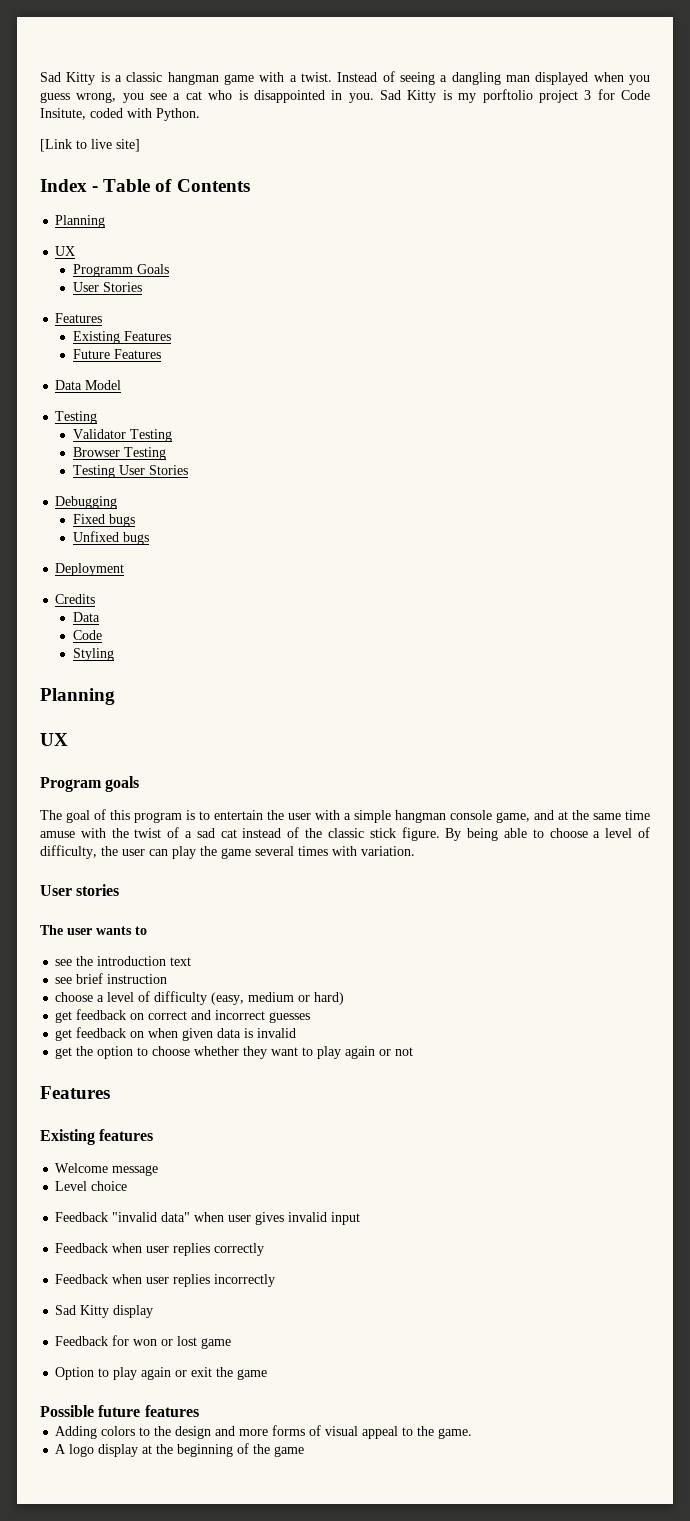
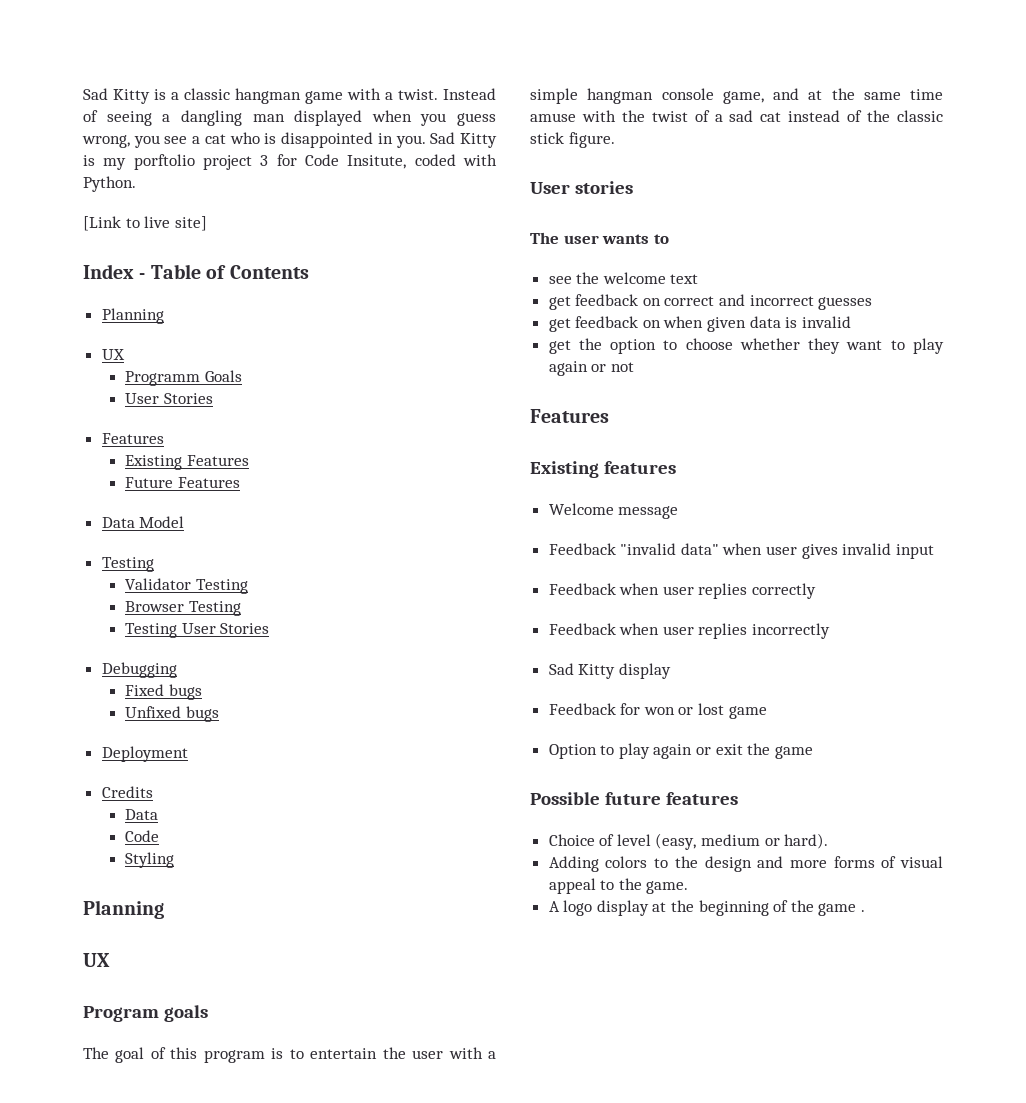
[445,827,650,841] [40,845,415,859] By being able to choose a level of difficulty, the user can play the game several times with variation. -> (615, 140) none
[97,956,167,966] introduction -> [602,272,666,284] welcome
[55,973,168,984] [55,991,345,1005] // see brief instruction // choose a level of difficulty (easy, medium or hard) -> (699, 279) none
[55,1181,128,1191] // Level choice -> (679, 512) none
(199, 1411) none -> [548,833,829,850] // Choice of level (easy, medium or hard).
(305, 1451) none -> [861,910,866,912] .

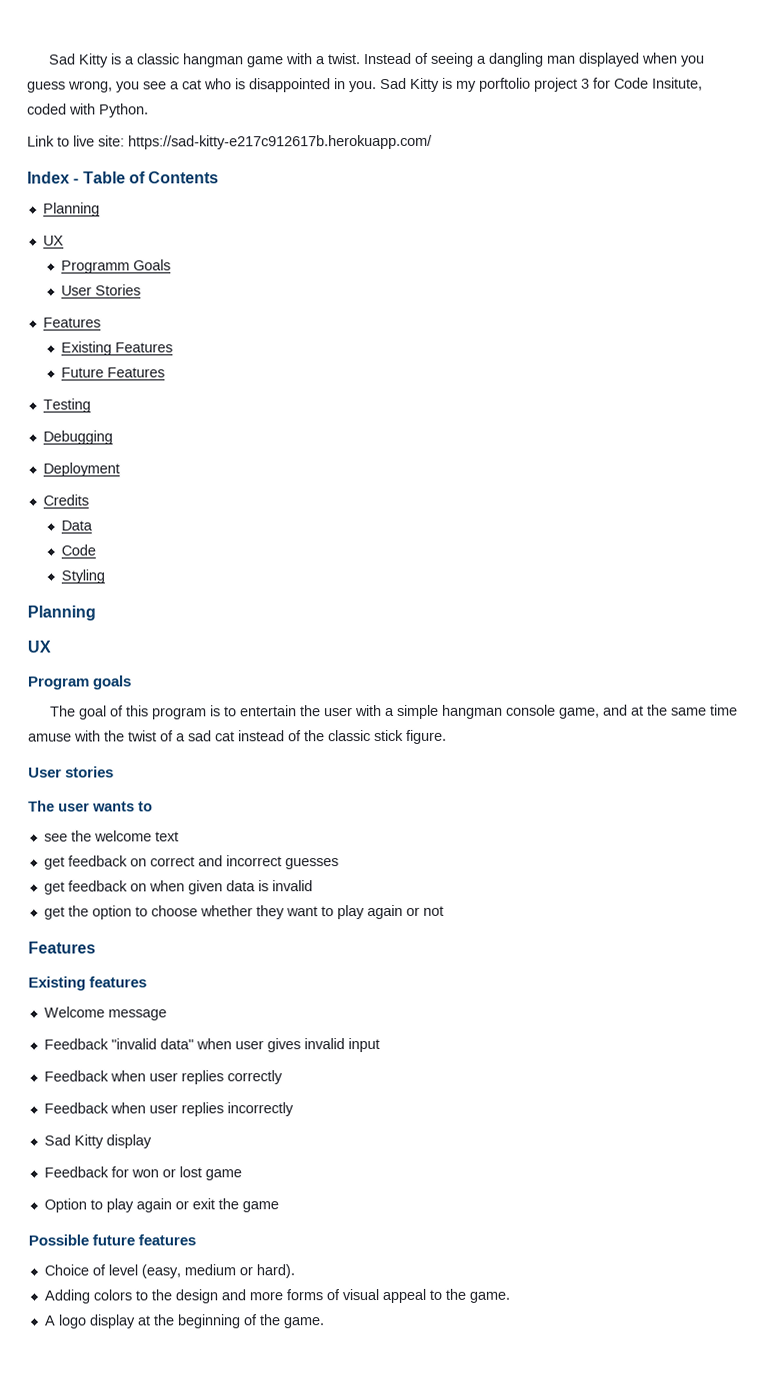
[83,216,121,231] [Link -> [27,135,55,147] Link
[174,216,207,231] site] -> [98,134,433,150] site: https://sad-kitty-e217c912617b.herokuapp.com/
[101,516,185,528] [101,557,154,572] [125,578,248,594] [125,601,241,616] [125,623,270,638] [101,662,177,678] [125,684,202,700] [125,706,219,722] // Data Model // Testing // Validator Testing // Browser Testing // Testing User Stories // Debugging // Fixed bugs // Unfixed bugs -> [42,398,91,413] [42,430,113,445] // Testing // Debugging
[818,903,866,916] game . -> [282,1317,325,1329] game.

